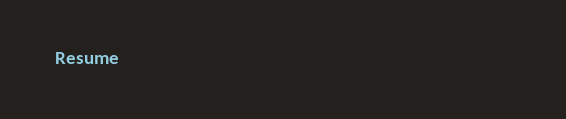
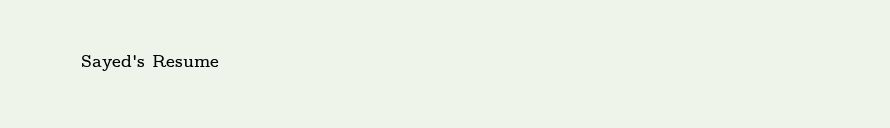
(55, 58) none -> [81,55,145,71] Sayed's

